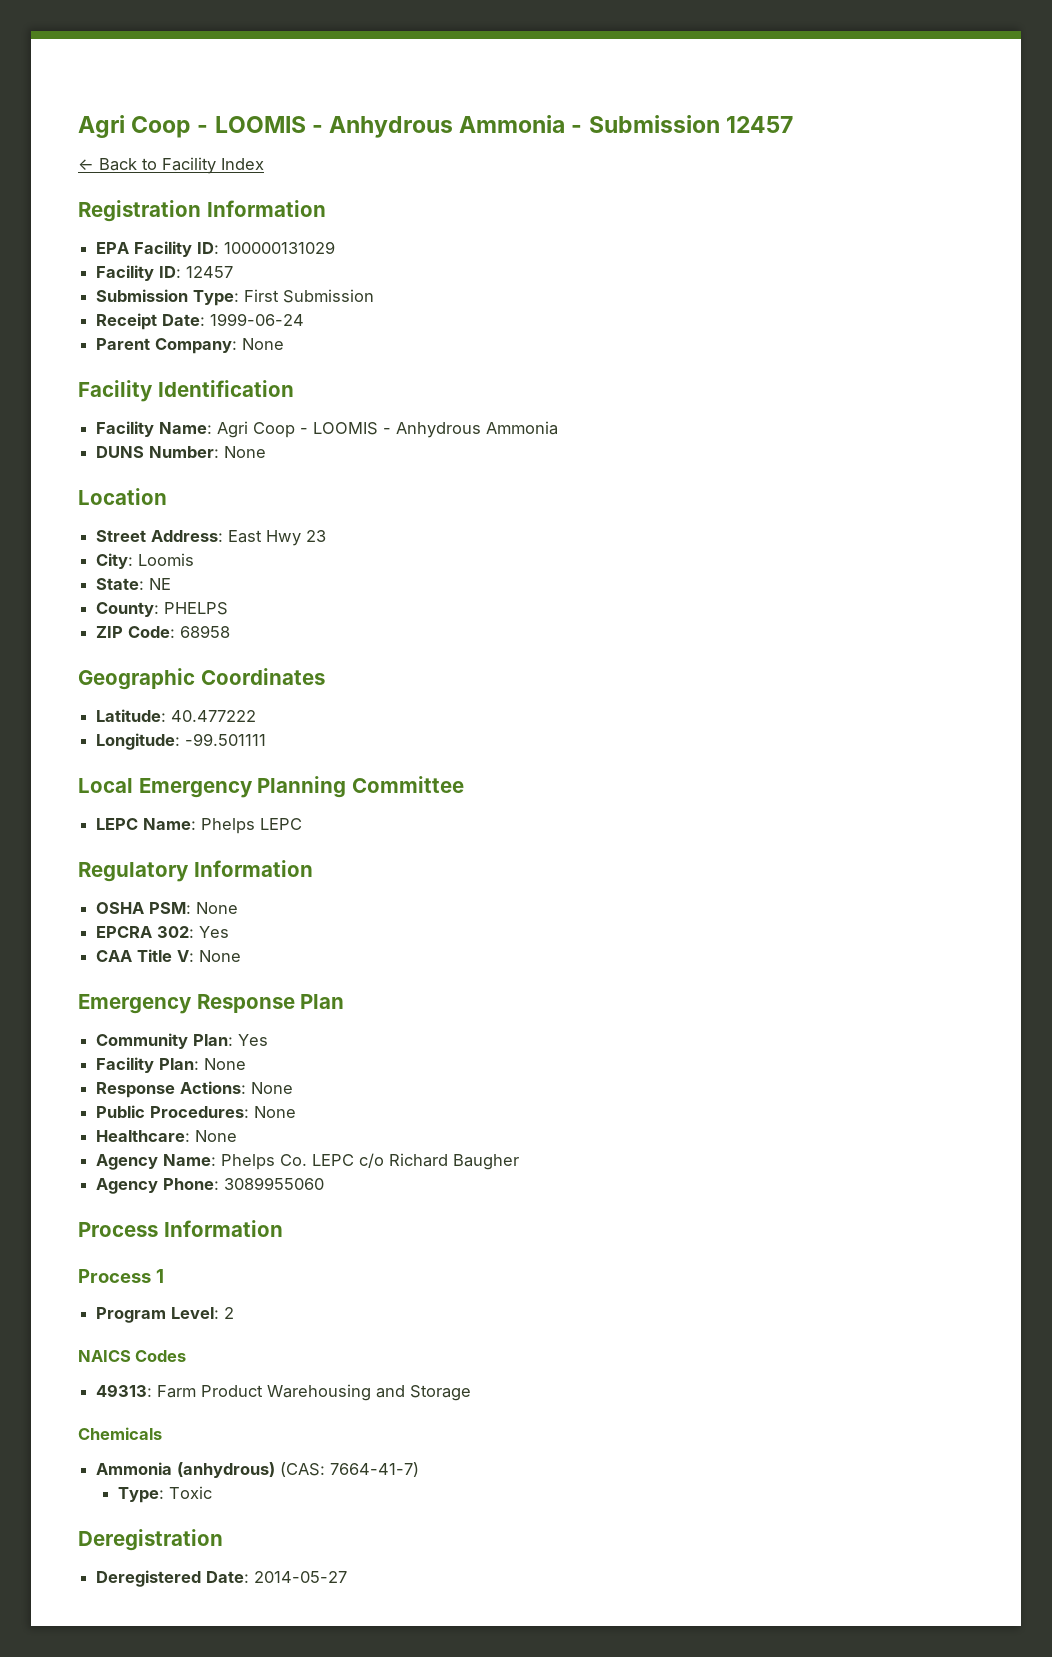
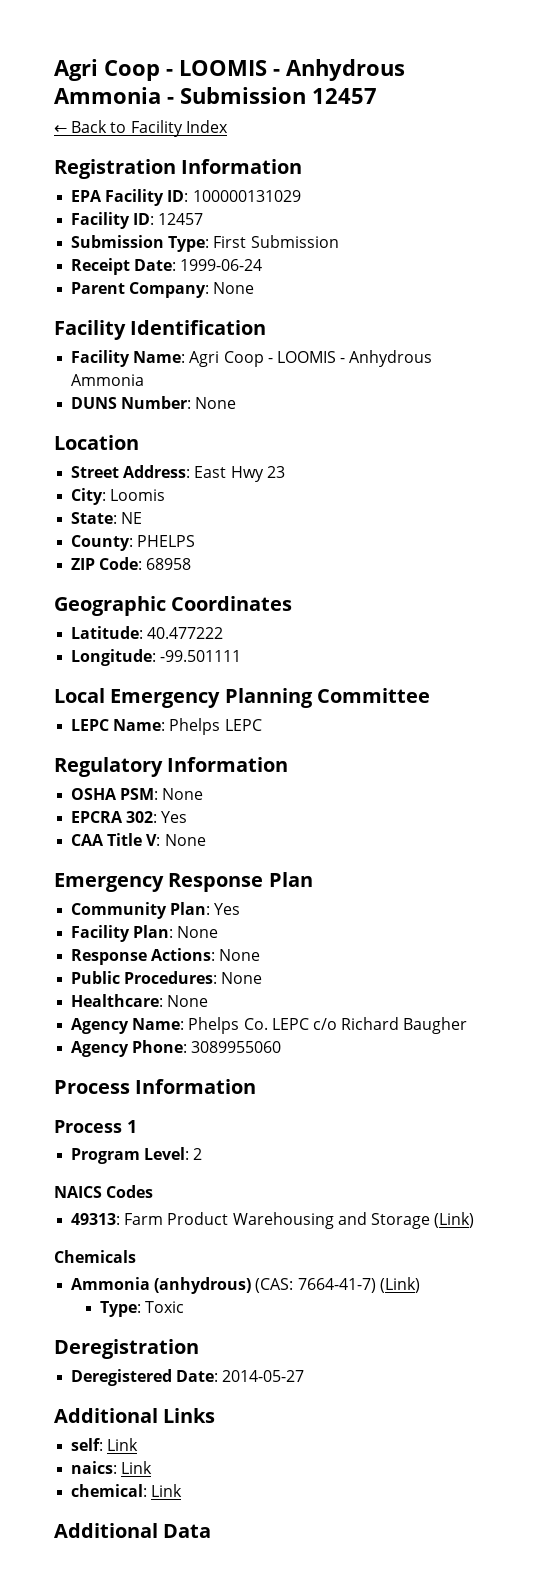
(472, 1393) none -> [434,1212,475,1228] (Link)
(420, 1469) none -> [379,1277,420,1293] (Link)
(348, 1577) none -> [54,1408,216,1423] [71,1438,139,1451] [71,1461,153,1474] [71,1484,183,1497] [54,1523,212,1538] // Additional Links // self: Link // naics: Link // chemical: Link // Additional Data

